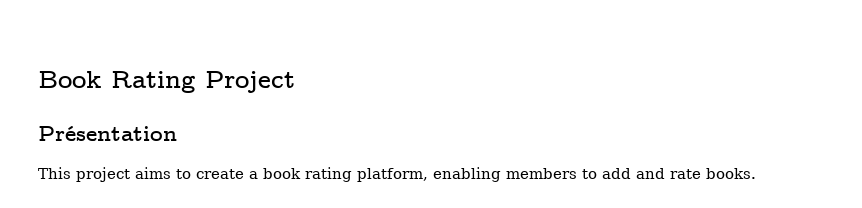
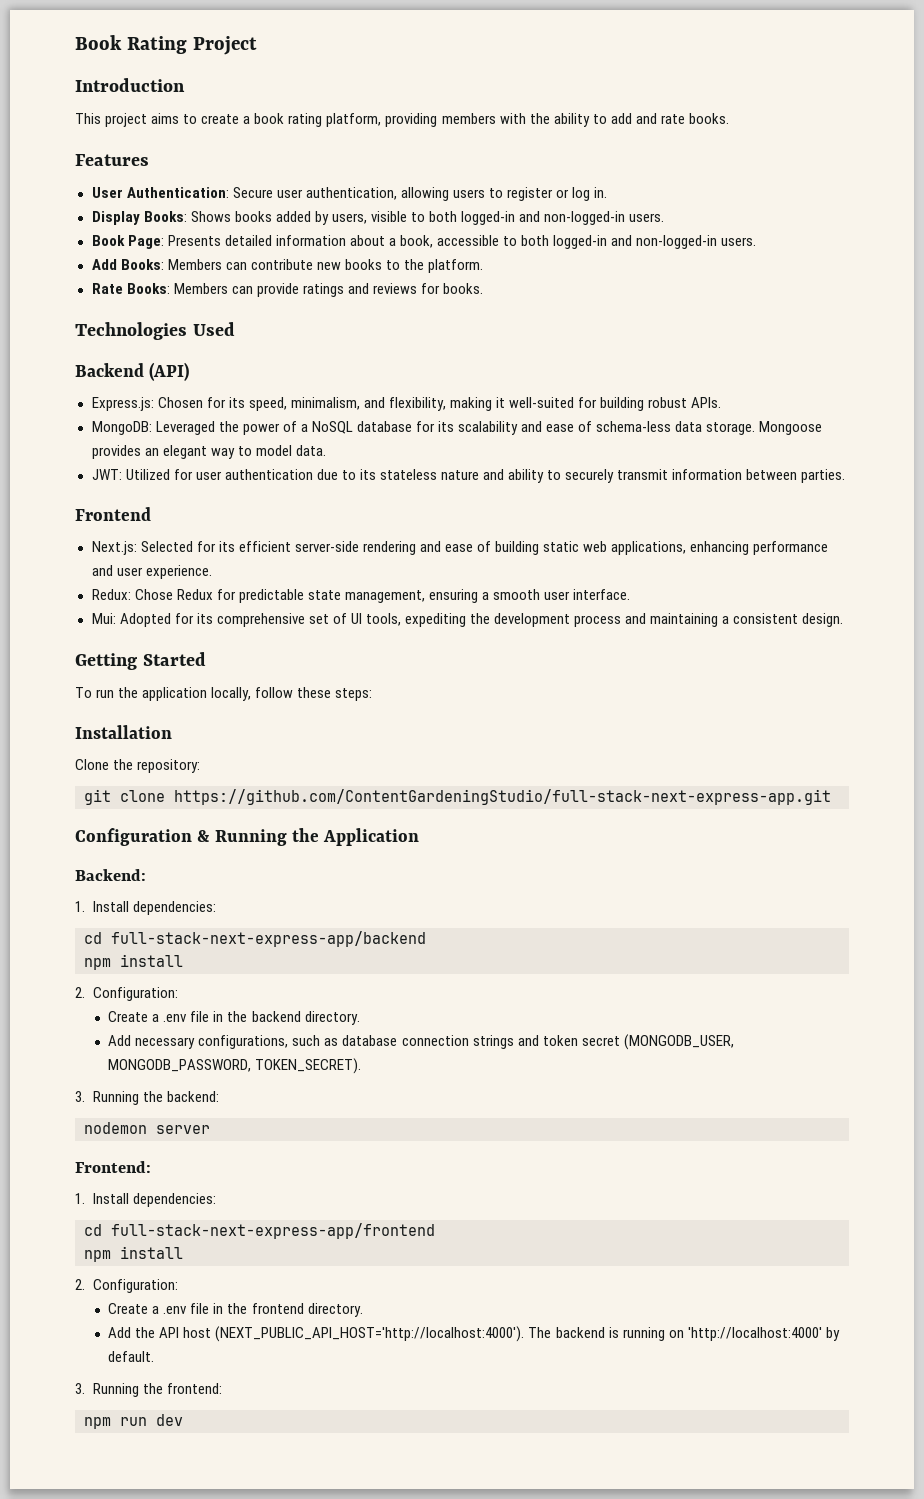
[38,126,177,141] Présentation -> [75,78,185,92] Introduction
[433,167,577,182] enabling members -> [385,113,590,127] providing members with the ability
(756, 173) none -> [75,154,149,166] [91,187,608,201] [91,211,665,225] [91,235,757,249] [91,259,483,273] [91,283,483,297] [75,322,235,340] [75,362,190,381] [91,397,722,411] [91,421,823,435] [91,445,326,459] [91,469,846,483] [75,507,151,521] [91,541,829,555] [91,565,212,579] [91,589,631,603] [91,613,844,627] [75,652,206,670] [75,687,373,701] [75,725,172,739] [75,759,201,773] [84,789,831,805] [75,828,420,846] [75,869,146,881] [75,901,216,915] [84,931,426,947] [84,954,183,970] [75,987,178,1001] [108,1011,360,1025] [108,1034,734,1050] [108,1058,362,1074] [75,1091,219,1105] [84,1122,210,1134] [75,1161,151,1173] [75,1193,216,1207] [84,1223,435,1239] [84,1246,183,1262] [75,1279,178,1293] [108,1303,363,1317] [108,1326,840,1342] [108,1351,155,1362] [75,1383,222,1397] [84,1414,183,1429] // Features // User Authentication: Secure user authentication, allowing users to register or log in. // Display Books: Shows books added by users, visible to both logged-in and non-logged-in users. // Book Page: Presents detailed information about a book, accessible to both logged-in and non-logged-in users. // Add Books: Members can contribute new books to the platform. // Rate Books: Members can provide ratings and reviews for books. // Technologies Used // Backend (API) // Express.js: Chosen for its speed, minimalism, and flexibility, making it well-suited for building robust APIs. // MongoDB: Leveraged the power of a NoSQL database for its scalability and ease of schema-less data storage. Mongoose provides an elegant way to model data. // JWT: Utilized for user authentication due to its stateless nature and ability to securely transmit information between parties. // Frontend // Next.js: Selected for its efficient server-side rendering and ease of building static web applications, enhancing performance and user experience. // Redux: Chose Redux for predictable state management, ensuring a smooth user interface. // Mui: Adopted for its comprehensive set of UI tools, expediting the development process and maintaining a consistent design. // Getting Started // To run the application locally, follow these steps: // Installation // Clone the repository: // git clone https://github.com/ContentGardeningStudio/full-stack-next-express-app.git // Configuration & Running the Application // Backend: // 1. Install dependencies: // cd full-stack-next-express-app/backend // npm install // 2. Configuration: // Create a .env file in the backend directory. // Add necessary configurations, such as database connection strings and token secret (MONGODB_USER, MONGODB_PASSWORD, TOKEN_SECRET). // 3. Running the backend: // nodemon server // Frontend: // 1. Install dependencies: // cd full-stack-next-express-app/frontend // npm install // 2. Configuration: // Create a .env file in the frontend directory. // Add the API host (NEXT_PUBLIC_API_HOST='http://localhost:4000'). The backend is running on 'http://localhost:4000' by default. // 3. Running the frontend: // npm run dev

